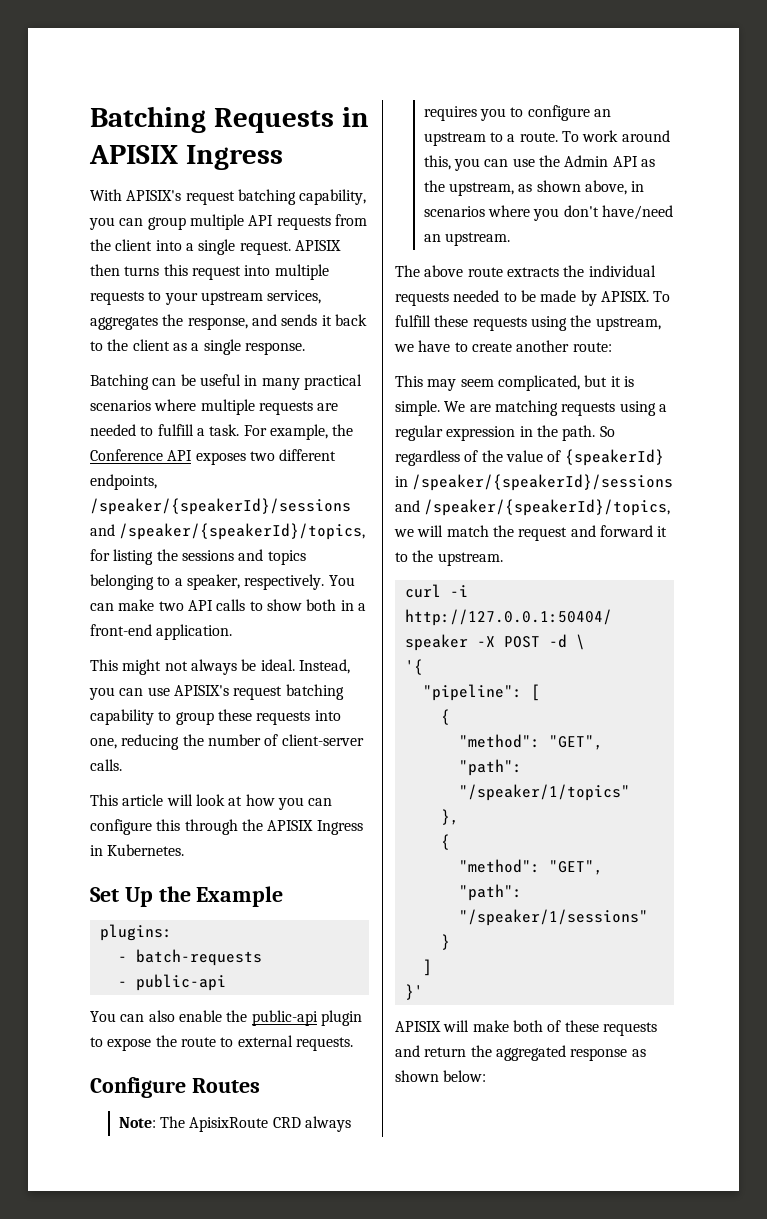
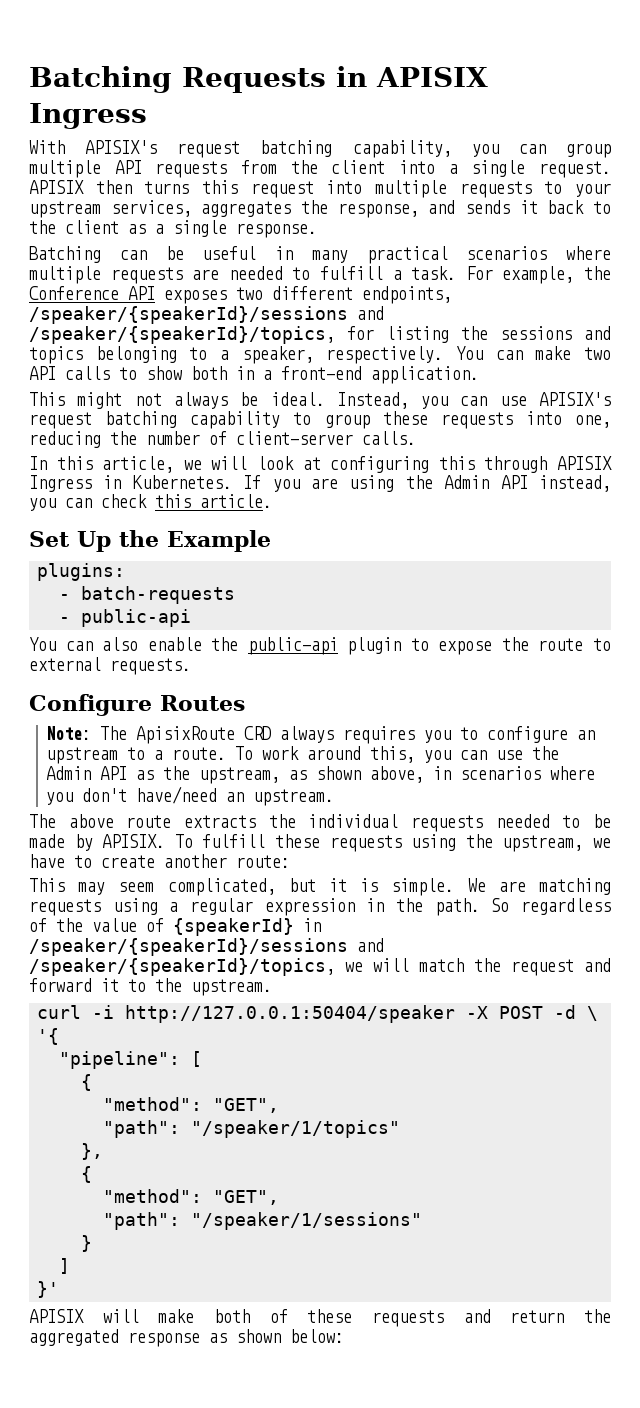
[90,794,333,810] [90,819,152,835] This article will look at how you can configure -> [29,456,430,473] In this article, we will look at configuring
[241,819,263,831] the -> (548, 464) none
(185, 850) none -> [243,475,611,492] [29,494,272,511] If you are using the Admin API instead, you can check this article.

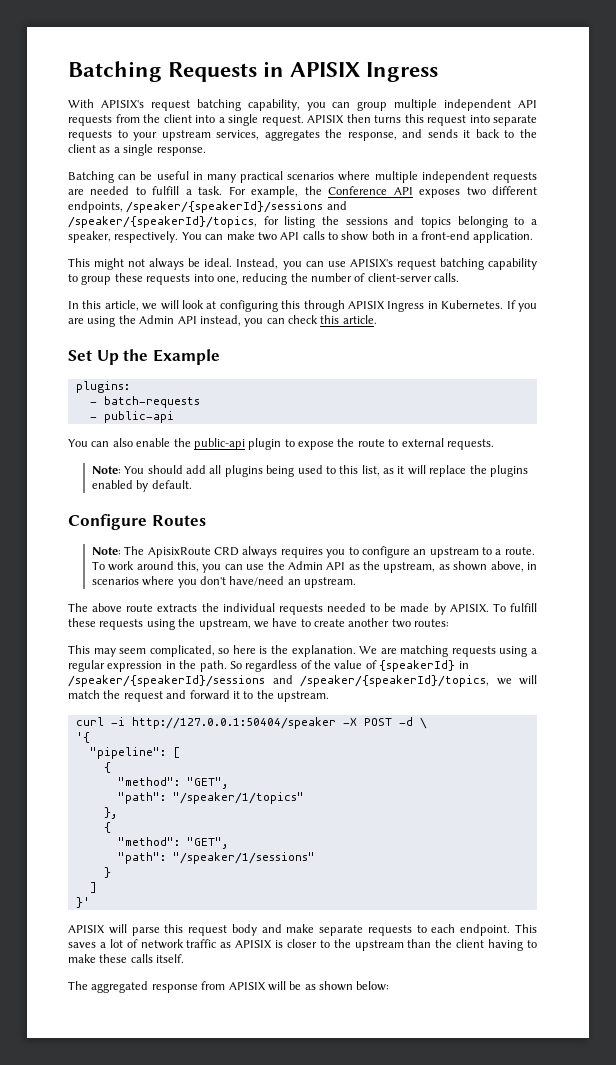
(101, 169) none -> [444,99,512,111] independent
[375,180,447,198] multiple -> [493,115,537,126] separate
(101, 275) none -> [421,171,489,183] independent
(191, 666) none -> [91,465,528,477] [91,480,192,492] // Note: You should add all plugins being used to this list, as it will replace the plugins enabled by default.
[236,855,290,868] route: -> [391,619,450,628] two routes:
[288,878,455,896] but it is simple. -> [218,645,356,657] so here is the explanation.
[158,1309,611,1327] [29,1329,200,1347] make both of these requests and return the aggregated response -> [131,924,537,936] [68,939,537,951] [68,954,185,963] [68,981,302,993] parse this request body and make separate requests to each endpoint. This saves a lot of network traffic as APISIX is closer to the upstream than the client having to make these calls itself. // The aggregated response from APISIX will be

